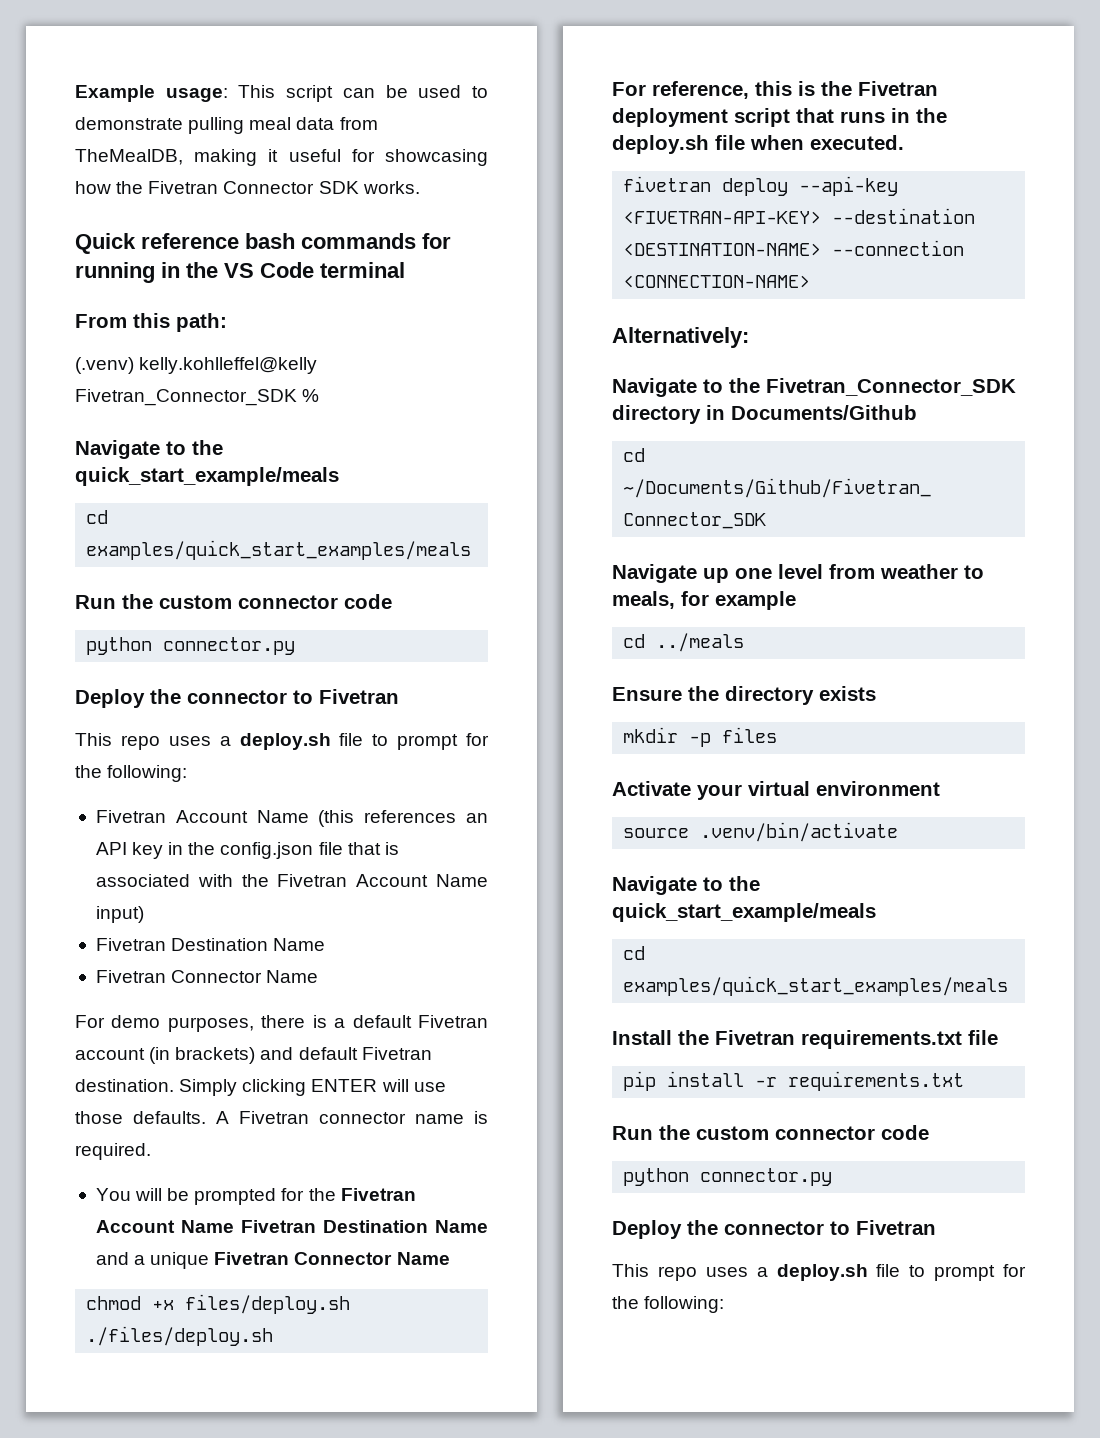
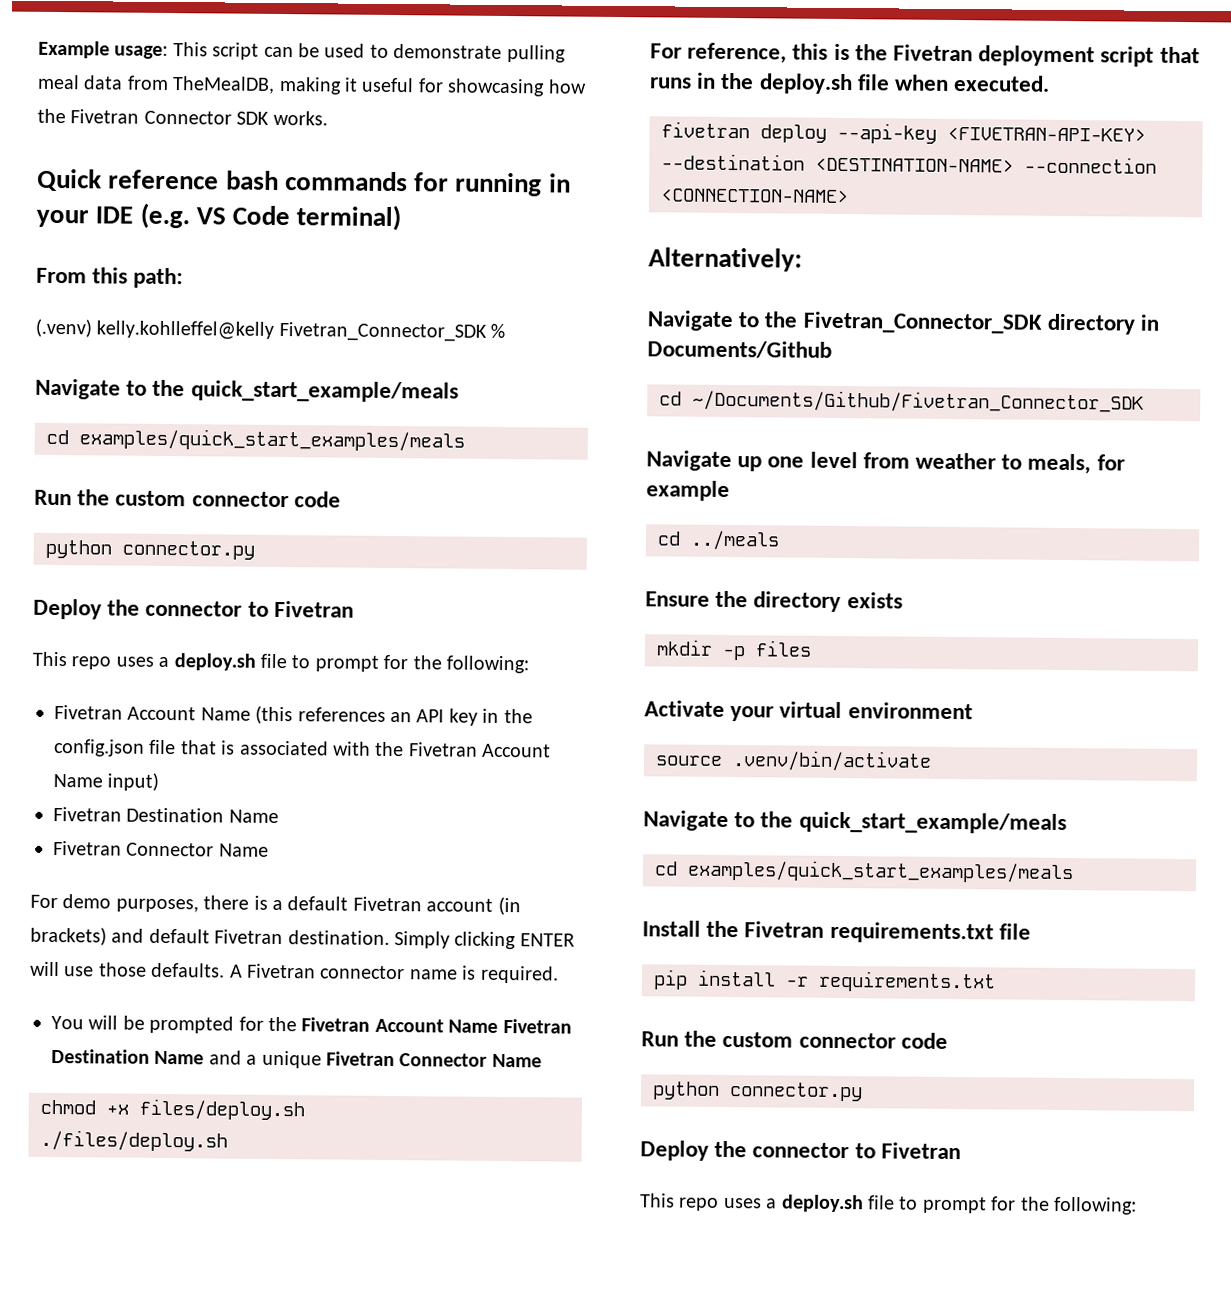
[186,262,218,278] the -> [36,202,190,230] your IDE (e.g.
[320,262,405,278] terminal -> [296,204,402,232] terminal)

